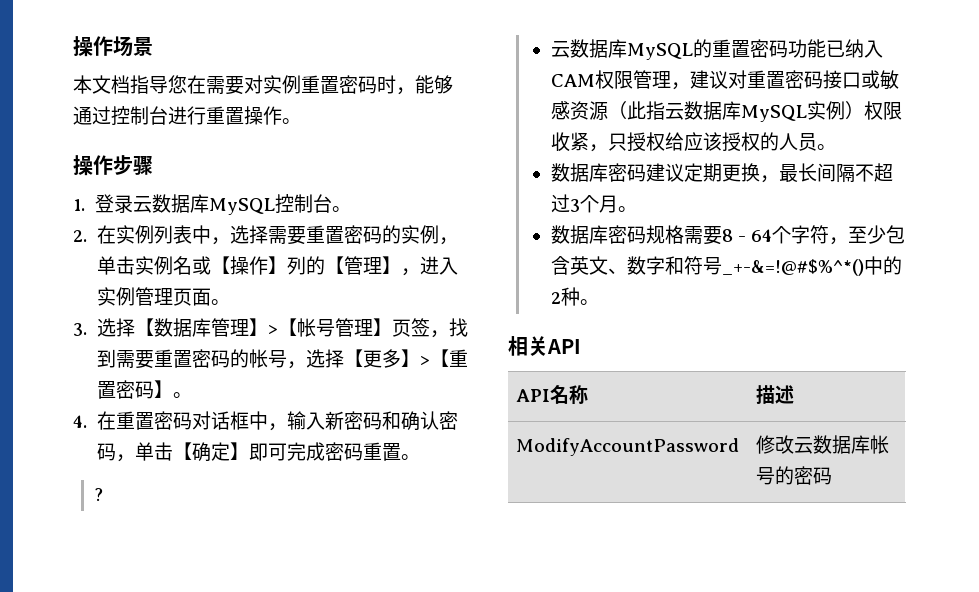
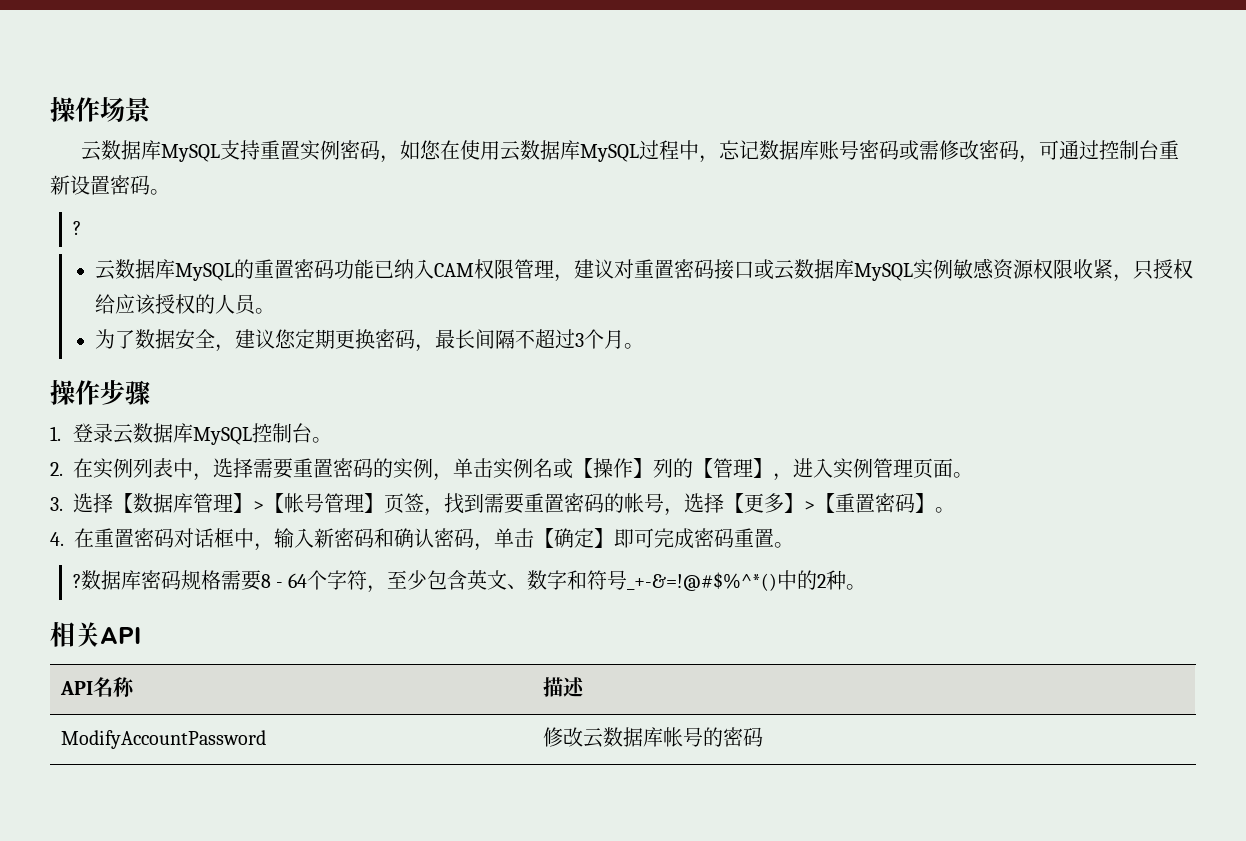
[73,75,453,95] [73,106,282,126] 本文档指导您在需要对实例重置密码时，能够通过控制台进行重置操作 -> [81,140,1180,163] [50,175,170,195] [72,221,81,235] [94,258,1193,282] [94,294,275,315] [94,329,624,352] 云数据库MySQL支持重置实例密码，如您在使用云数据库MySQL过程中，忘记数据库账号密码或需修改密码，可通过控制台重新设置密码。 // ? // 云数据库MySQL的重置密码功能已纳入CAM权限管理，建议对重置密码接口或云数据库MySQL实例敏感资源权限收紧，只授权给应该授权的人员。 // 为了数据安全，建议您定期更换密码，最长间隔不超过3个月
[550,39,883,60] [550,70,899,90] [550,101,902,122] [550,132,836,152] [550,163,893,183] [550,194,637,213] // 云数据库MySQL的重置密码功能已纳入CAM权限管理，建议对重置密码接口或敏感资源（此指云数据库MySQL实例）权限收紧，只授权给应该授权的人员。 // 数据库密码建议定期更换，最长间隔不超过3个月。 // -> (81, 581) none

